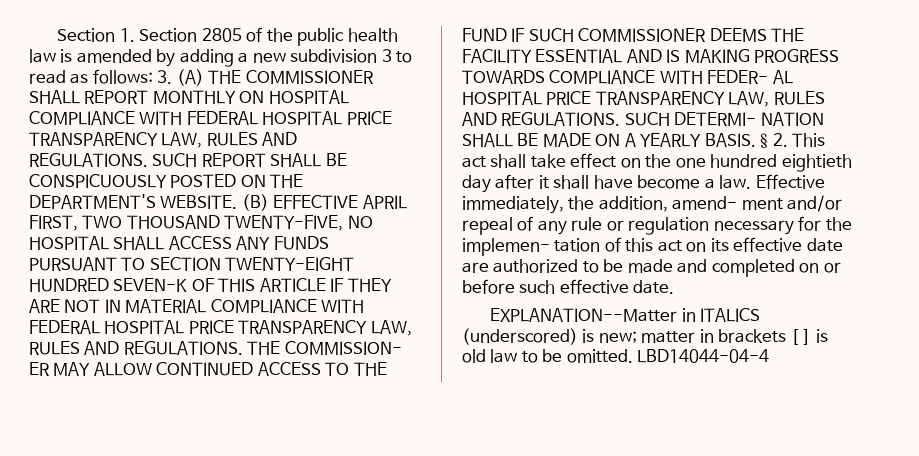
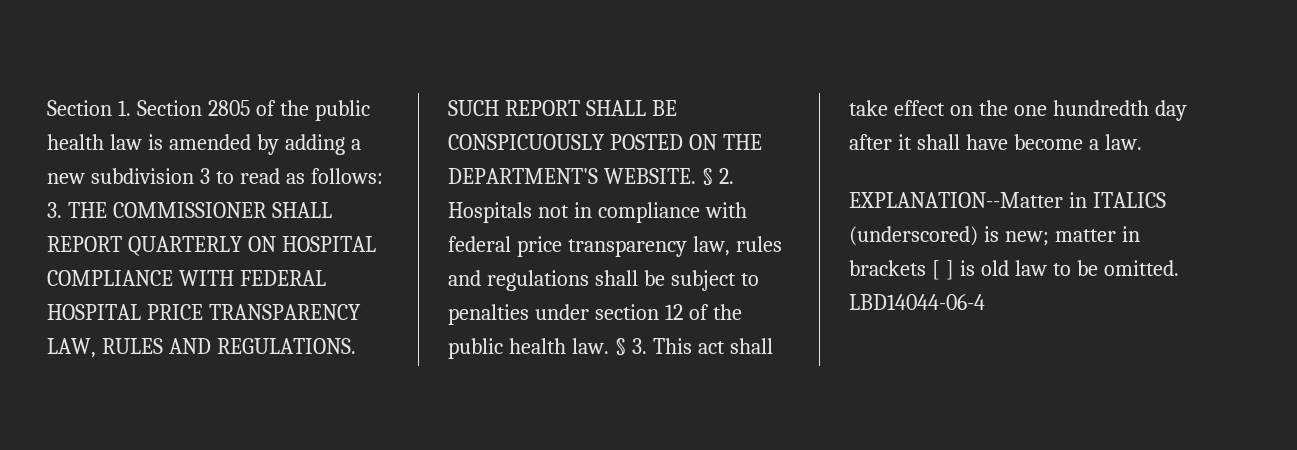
[176,69,204,86] (A) -> (62, 210) none
[152,90,236,104] MONTHLY -> [127,236,243,256] QUARTERLY
[241,194,407,211] [29,215,373,231] [29,236,329,250] [29,257,355,271] [29,278,392,292] [29,299,365,313] [29,320,412,336] [29,341,402,355] [29,362,387,376] [462,28,805,42] [462,49,840,63] [462,70,793,84] [462,91,825,107] [462,112,824,126] [462,133,788,149] (B) EFFECTIVE APRIL FIRST, TWO THOUSAND TWENTY-FIVE, NO HOSPITAL SHALL ACCESS ANY FUNDS PURSUANT TO SECTION TWENTY-EIGHT HUNDRED SEVEN-K OF THIS ARTICLE IF THEY ARE NOT IN MATERIAL COMPLIANCE WITH FEDERAL HOSPITAL PRICE TRANSPARENCY LAW, RULES AND REGULATIONS. THE COMMISSION- ER MAY ALLOW CONTINUED ACCESS TO THE FUND IF SUCH COMMISSIONER DEEMS THE FACILITY ESSENTIAL AND IS MAKING PROGRESS TOWARDS COMPLIANCE WITH FEDER- AL HOSPITAL PRICE TRANSPARENCY LAW, RULES AND REGULATIONS. SUCH DETERMI- NATION SHALL BE MADE ON A YEARLY BASIS. § 2. -> [701,168,734,186] [448,202,747,223] [448,236,782,257] [448,270,759,291] [448,304,742,325] [448,338,647,359] § 2. Hospitals not in compliance with federal price transparency law, rules and regulations shall be subject to penalties under section 12 of the public health law. § 3.
[710,154,852,172] hundred eightieth -> [1052,100,1149,116] hundredth
[755,174,825,189] [462,195,843,214] [462,216,852,235] [462,237,843,256] [462,259,841,277] [462,279,675,294] Effective immediately, the addition, amend- ment and/or repeal of any rule or regulation necessary for the implemen- tation of this act on its effective date are authorized to be made and completed on or before such effective date. -> (1142, 142) none
[637,349,770,363] LBD14044-04-4 -> [849,294,985,310] LBD14044-06-4

